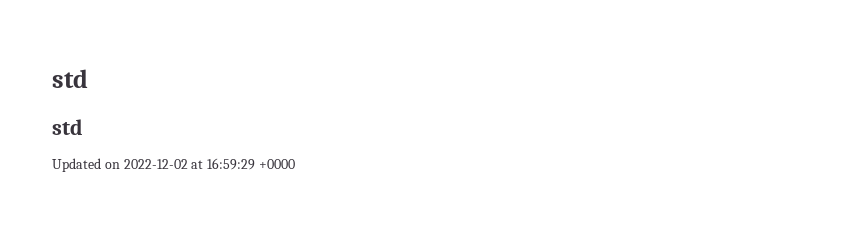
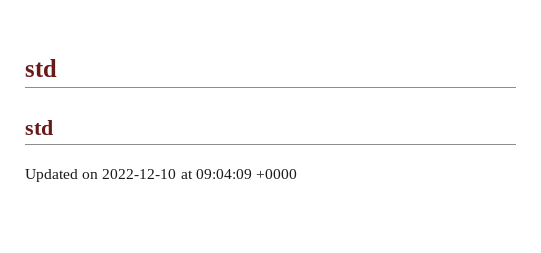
[123,158,256,170] 2022-12-02 at 16:59:29 -> [102,169,252,179] 2022-12-10 at 09:04:09

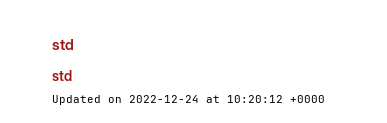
[102,169,252,179] 2022-12-10 at 09:04:09 -> [129,95,283,103] 2022-12-24 at 10:20:12

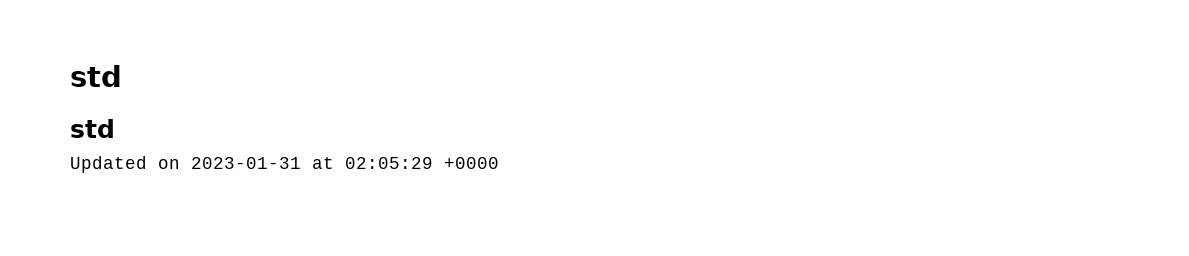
[129,95,283,103] 2022-12-24 at 10:20:12 -> [191,157,433,169] 2023-01-31 at 02:05:29

